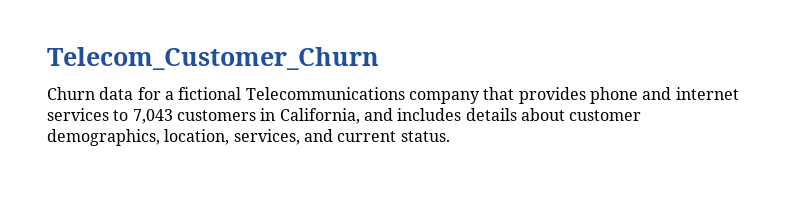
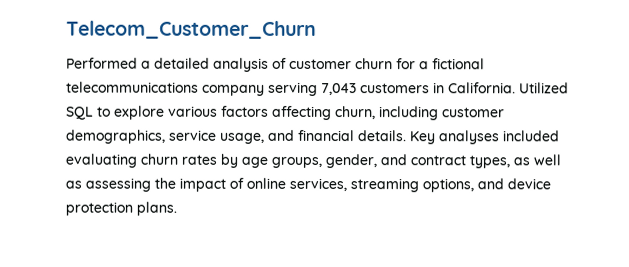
[47,87,739,104] [47,108,642,124] [47,129,450,146] Churn data for a fictional Telecommunications company that provides phone and internet services to 7,043 customers in California, and includes details about customer demographics, location, services, and current status. -> [66,57,485,72] [66,81,569,97] [66,105,505,121] [65,129,560,145] [65,153,561,169] [65,177,551,193] [65,201,177,216] Performed a detailed analysis of customer churn for a fictional telecommunications company serving 7,043 customers in California. Utilized SQL to explore various factors affecting churn, including customer demographics, service usage, and financial details. Key analyses included evaluating churn rates by age groups, gender, and contract types, as well as assessing the impact of online services, streaming options, and device protection plans.

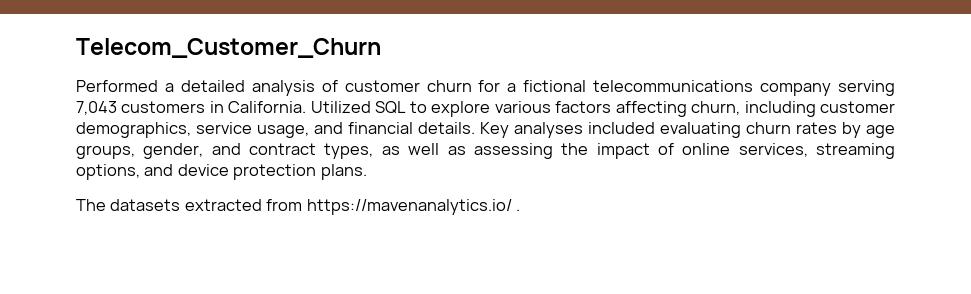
(177, 208) none -> [76,199,521,215] // The datasets extracted from https://mavenanalytics.io/ .

